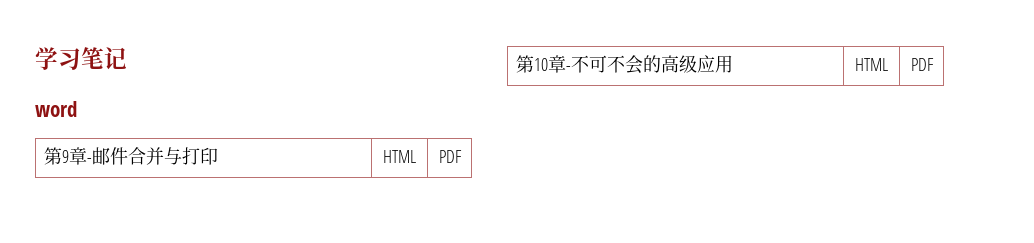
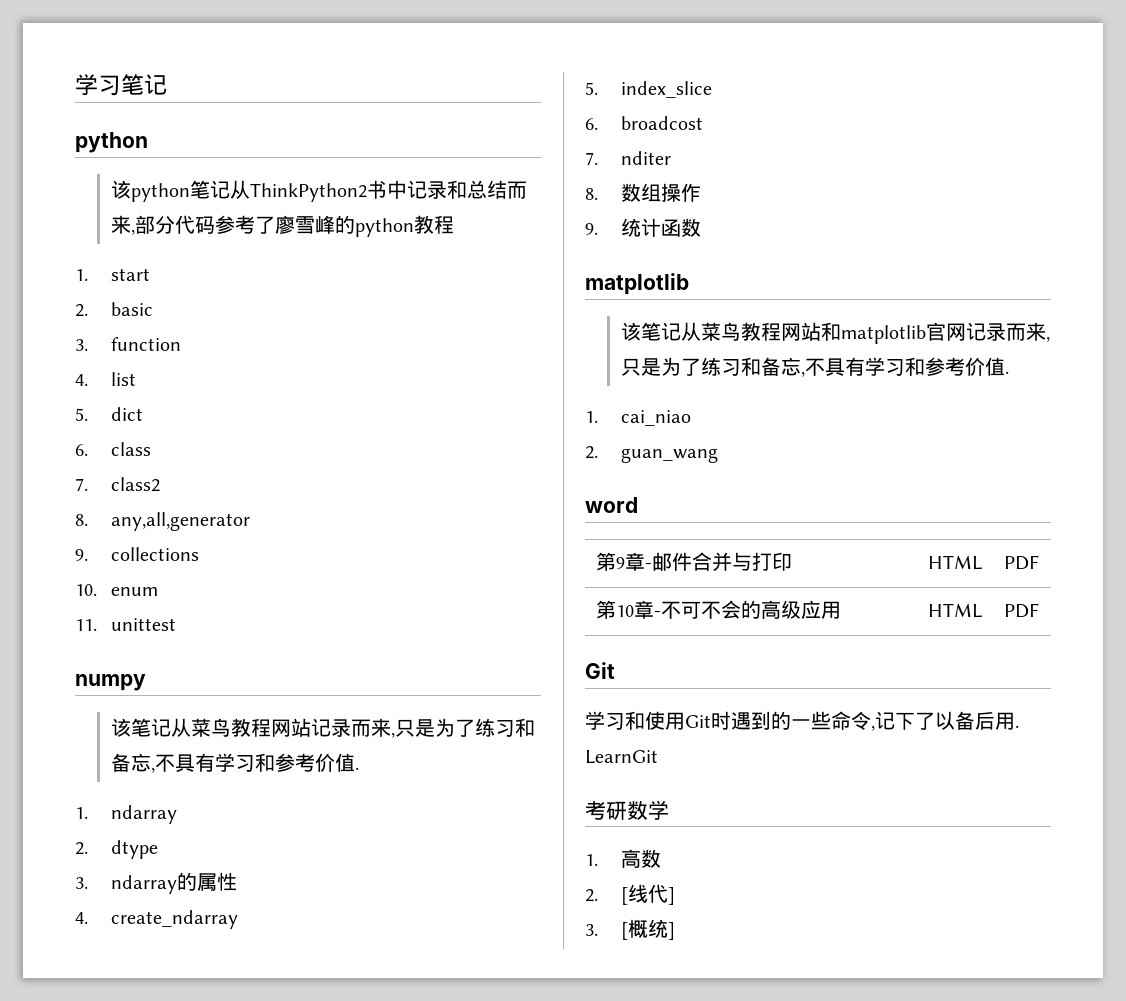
(127, 58) none -> [75,132,148,153] [110,180,527,202] [110,215,454,237] [75,268,150,281] [75,302,153,317] [75,337,181,351] [75,372,136,386] [75,407,143,421] [75,442,151,456] [75,477,160,492] [75,512,250,531] [75,547,199,561] [75,584,158,596] [75,618,176,631] [75,674,146,691] [110,718,535,738] [110,753,359,773] [75,805,177,824] [75,840,158,859] [75,872,237,894] [75,910,238,929] [585,81,712,98] [585,116,703,130] [585,151,671,165] [585,183,701,202] [585,218,701,237] [585,273,689,295] [620,322,1050,344] [620,357,1009,377] [585,410,691,426] [585,446,718,463] // python // 该python笔记从ThinkPython2书中记录和总结而来,部分代码参考了廖雪峰的python教程 // 1. start // 2. basic // 3. function // 4. list // 5. dict // 6. class // 7. class2 // 8. any,all,generator // 9. collections // 10. enum // 11. unittest // numpy // 该笔记从菜鸟教程网站记录而来,只是为了练习和备忘,不具有学习和参考价值. // 1. ndarray // 2. dtype // 3. ndarray的属性 // 4. create_ndarray // 5. index_slice // 6. broadcost // 7. nditer // 8.数组操作 // 9.统计函数 // matplotlib // 该笔记从菜鸟教程网站和matplotlib官网记录而来,只是为了练习和备忘,不具有学习和参考价值. // 1. cai_niao // 2. guan_wang
(934, 64) none -> [585,662,615,679] [585,711,1019,731] [585,750,658,764] [585,800,669,820] [585,849,661,868] [585,884,675,905] [585,919,675,940] // Git // 学习和使用Git时遇到的一些命令,记下了以备后用. LearnGit // 考研数学 // 1.高数 // 2. [线代] // 3. [概统]

